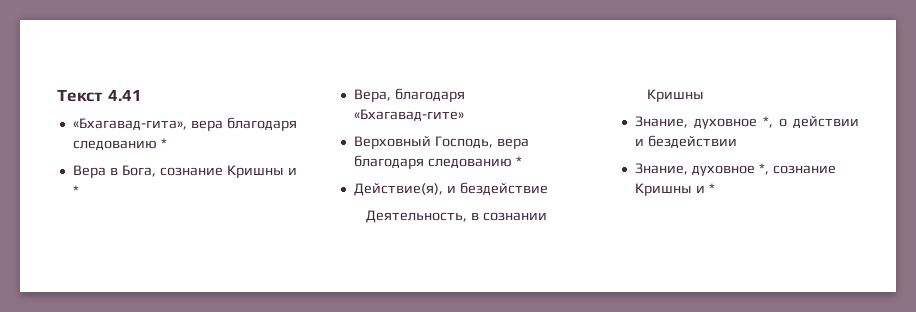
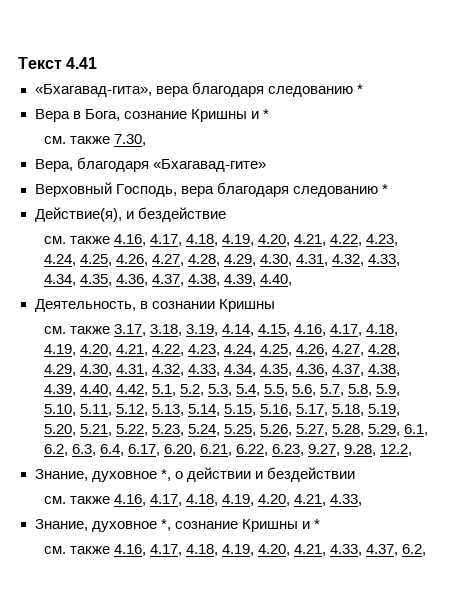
(79, 190) none -> [43,134,146,146] // см. также 7.30,
[366,210,548,223] [647,89,705,102] Деятельность, в сознании Кришны -> [43,234,399,246] [43,254,401,266] [43,274,293,286] [34,299,275,312] [43,324,399,336] [43,344,401,356] [43,364,401,376] [43,384,401,396] [43,404,401,416] [43,424,429,436] [43,444,413,456] см. также 4.16, 4.17, 4.18, 4.19, 4.20, 4.21, 4.22, 4.23, 4.24, 4.25, 4.26, 4.27, 4.28, 4.29, 4.30, 4.31, 4.32, 4.33, 4.34, 4.35, 4.36, 4.37, 4.38, 4.39, 4.40, // Деятельность, в сознании Кришны // см. также 3.17, 3.18, 3.19, 4.14, 4.15, 4.16, 4.17, 4.18, 4.19, 4.20, 4.21, 4.22, 4.23, 4.24, 4.25, 4.26, 4.27, 4.28, 4.29, 4.30, 4.31, 4.32, 4.33, 4.34, 4.35, 4.36, 4.37, 4.38, 4.39, 4.40, 4.42, 5.1, 5.2, 5.3, 5.4, 5.5, 5.6, 5.7, 5.8, 5.9, 5.10, 5.11, 5.12, 5.13, 5.14, 5.15, 5.16, 5.17, 5.18, 5.19, 5.20, 5.21, 5.22, 5.23, 5.24, 5.25, 5.26, 5.27, 5.28, 5.29, 6.1, 6.2, 6.3, 6.4, 6.17, 6.20, 6.21, 6.22, 6.23, 9.27, 9.28, 12.2,
(737, 141) none -> [43,494,363,506] // см. также 4.16, 4.17, 4.18, 4.19, 4.20, 4.21, 4.33,
(715, 188) none -> [43,544,427,556] // см. также 4.16, 4.17, 4.18, 4.19, 4.20, 4.21, 4.33, 4.37, 6.2,

